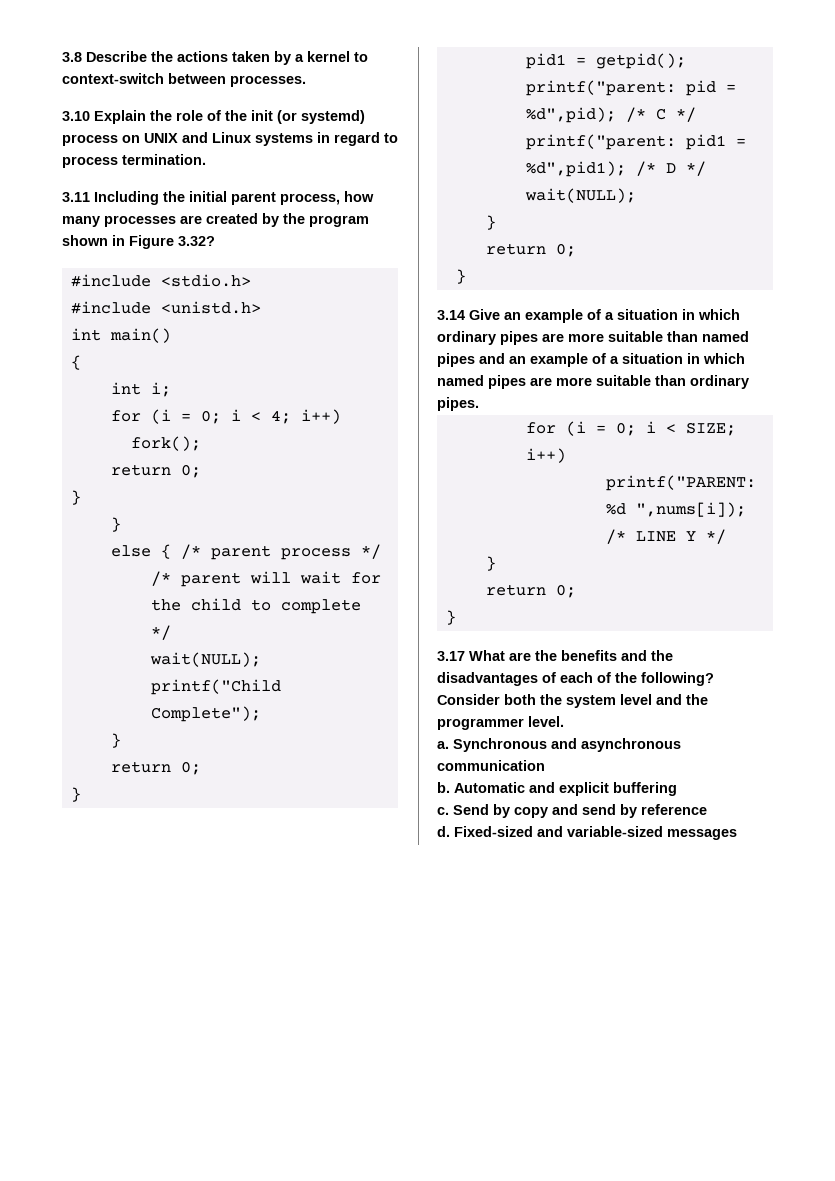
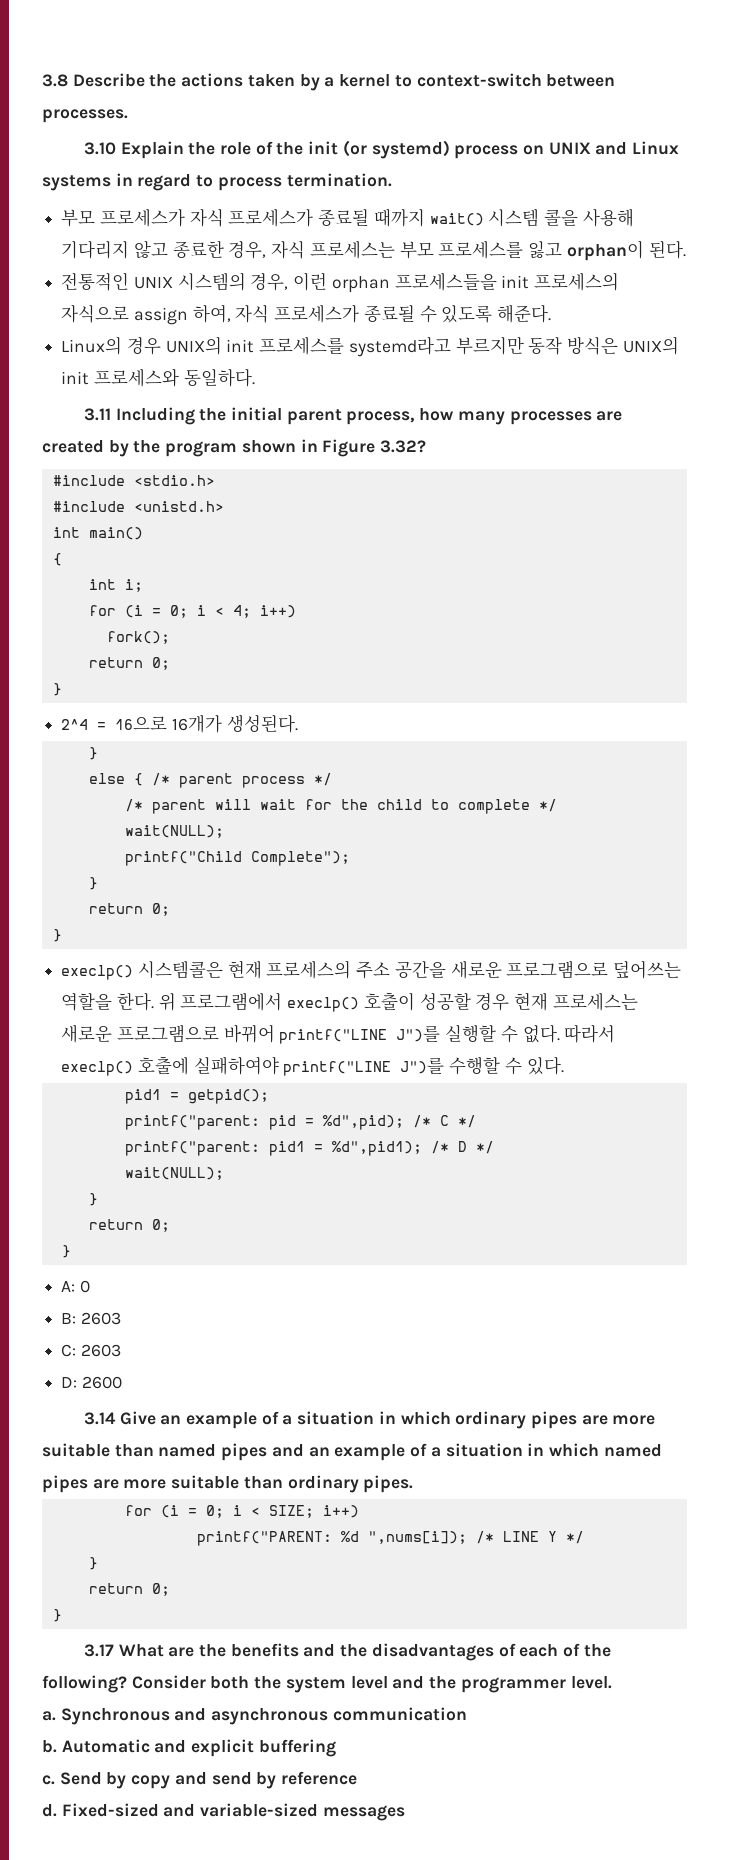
(206, 159) none -> [61,208,634,227] [61,240,686,261] [61,272,620,293] [61,304,552,325] [61,336,679,357] [61,368,255,387] // 부모 프로세스가 자식 프로세스가 종료될 때까지 wait() 시스템 콜을 사용해 기다리지 않고 종료한 경우, 자식 프로세스는 부모 프로세스를 잃고 orphan이 된다. // 전통적인 UNIX 시스템의 경우, 이런 orphan 프로세스들을 init 프로세스의 자식으로 assign 하여, 자식 프로세스가 종료될 수 있도록 해준다. // Linux의 경우 UNIX의 init 프로세스를 systemd라고 부르지만 동작 방식은 UNIX의 init 프로세스와 동일하다.
(81, 497) none -> [61,714,298,733] // 2^4 = 16으로 16개가 생성된다.
(81, 794) none -> [61,960,682,980] [61,992,638,1012] [61,1024,616,1044] [61,1056,564,1076] // execlp() 시스템콜은 현재 프로세스의 주소 공간을 새로운 프로그램으로 덮어쓰는 역할을 한다. 위 프로그램에서 execlp() 호출이 성공할 경우 현재 프로세스는 새로운 프로그램으로 바뀌어 printf("LINE J")를 실행할 수 없다. 따라서 execlp() 호출에 실패하여야 printf("LINE J")를 수행할 수 있다.
(466, 276) none -> [61,1280,90,1293] [61,1312,121,1325] [61,1344,121,1357] [61,1376,122,1389] // A: 0 // B: 2603 // C: 2603 // D: 2600

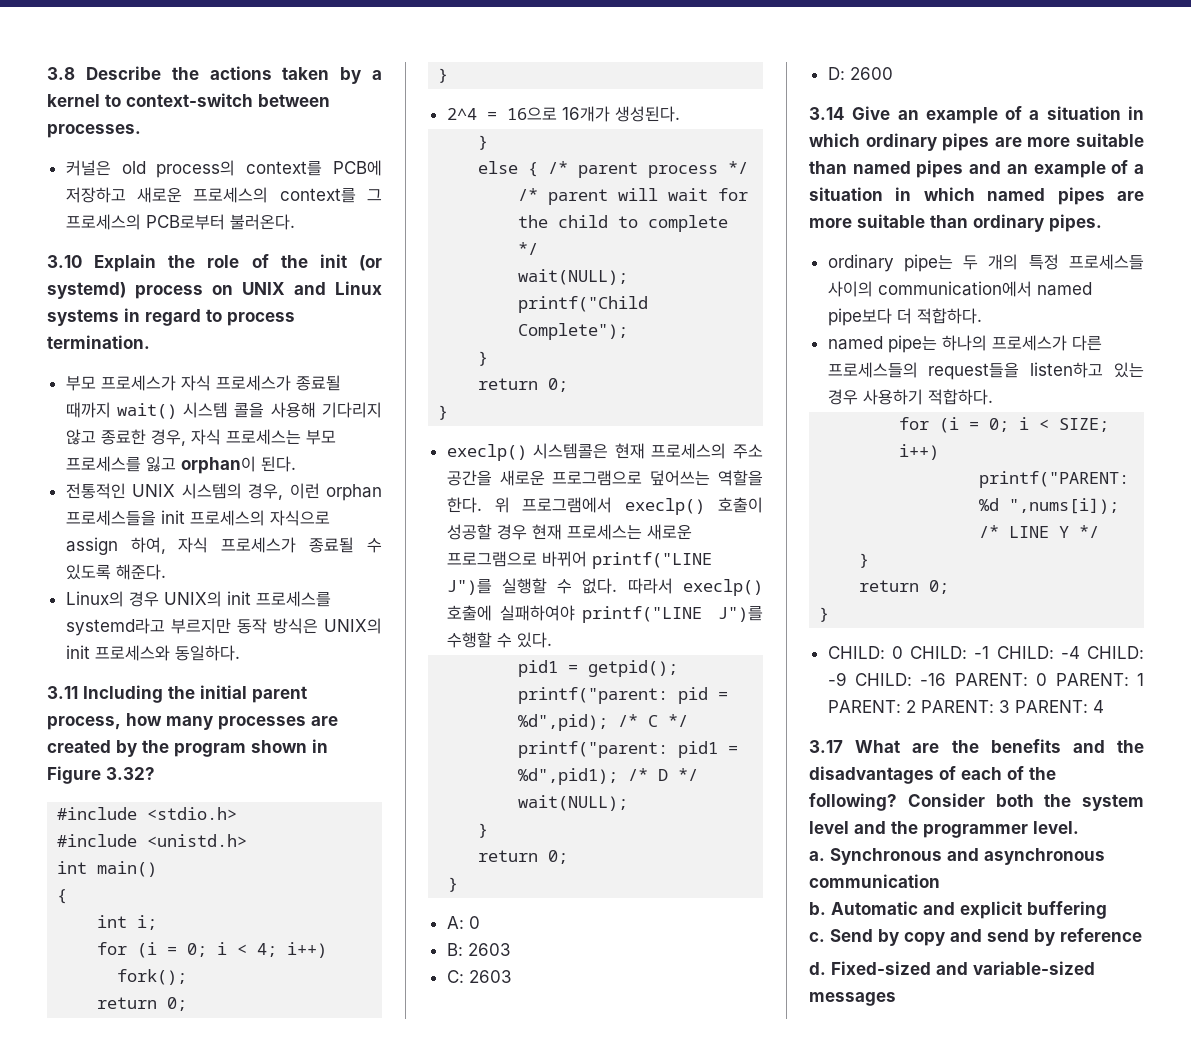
(128, 116) none -> [65,160,382,178] [65,187,382,203] [65,214,295,230] // 커널은 old process의 context를 PCB에 저장하고 새로운 프로세스의 context를 그 프로세스의 PCB로부터 불러온다.
(414, 1484) none -> [827,254,1144,272] [827,281,1092,297] [827,308,982,326] [827,335,1102,353] [827,362,1144,380] [827,389,993,405] // ordinary pipe는 두 개의 특정 프로세스들 사이의 communication에서 named pipe보다 더 적합하다. // named pipe는 하나의 프로세스가 다른 프로세스들의 request들을 listen하고 있는 경우 사용하기 적합하다.
(62, 1615) none -> [827,646,1144,659] [827,672,1144,686] [827,700,1104,713] // CHILD: 0 CHILD: -1 CHILD: -4 CHILD: -9 CHILD: -16 PARENT: 0 PARENT: 1 PARENT: 2 PARENT: 3 PARENT: 4

